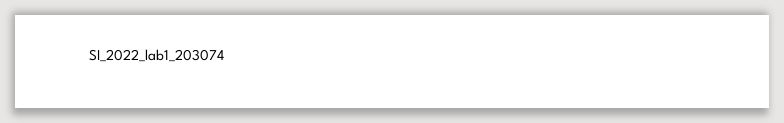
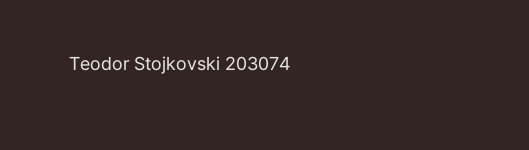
[89,49,224,62] SI_2022_lab1_203074 -> [69,56,291,74] Teodor Stojkovski 203074

